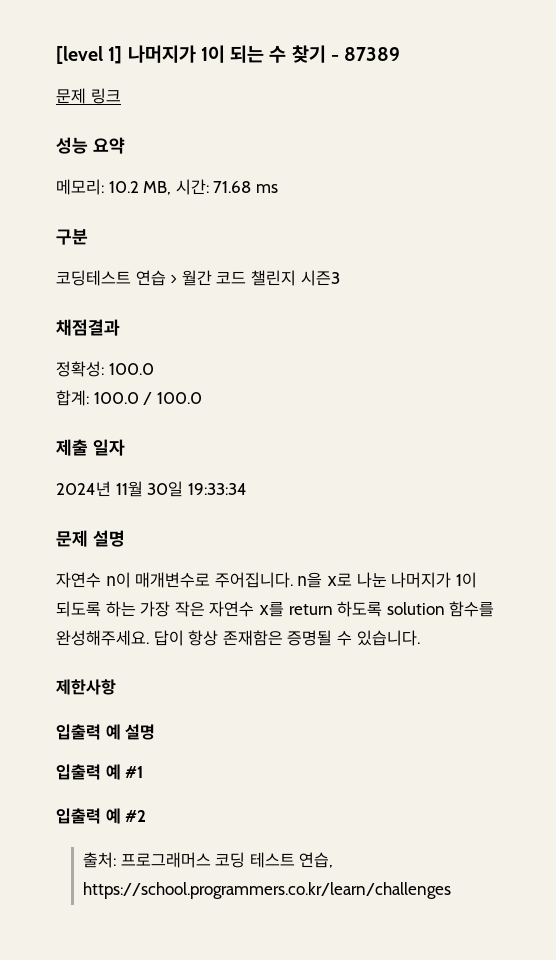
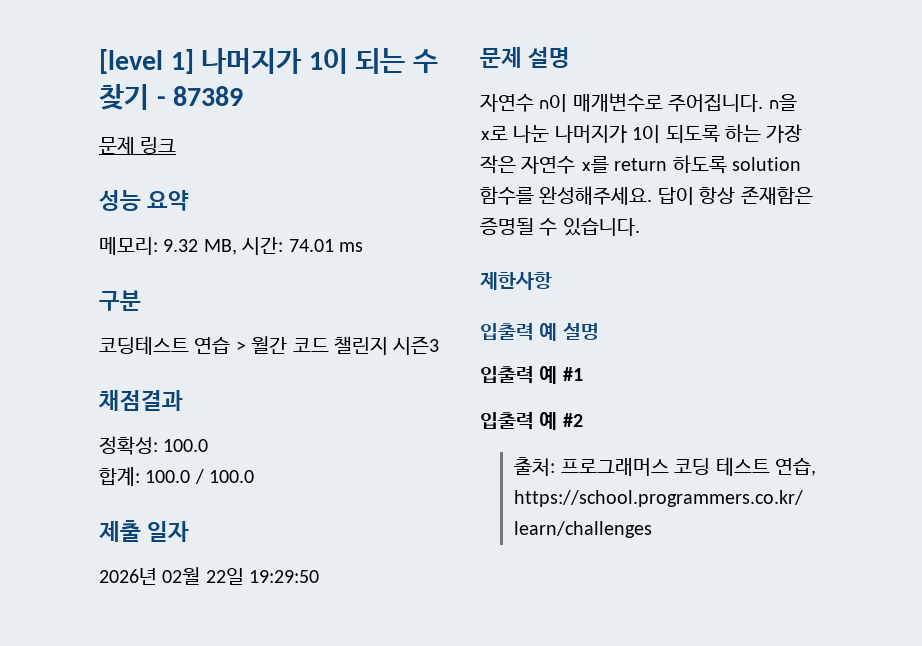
[108,181,139,193] 10.2 -> [163,239,199,252] 9.32
[213,181,252,193] 71.68 -> [288,239,334,252] 74.01
[56,481,247,497] 2024년 11월 30일 19:33:34 -> [99,567,320,585] 2026년 02월 22일 19:29:50

